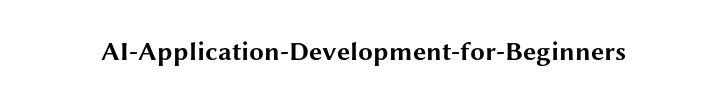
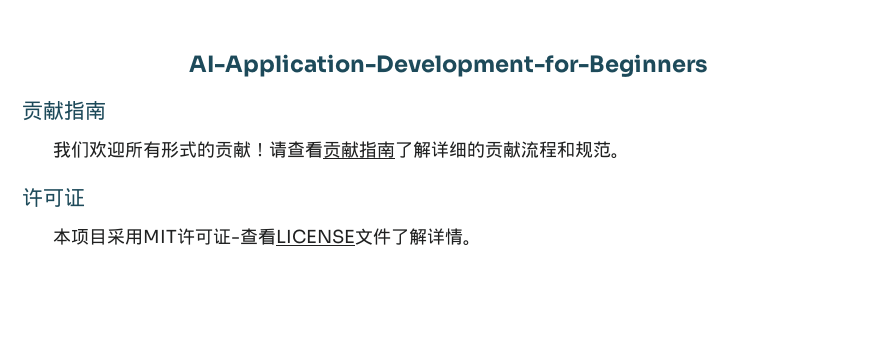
(626, 53) none -> [22,101,106,121] [52,141,629,159] [22,188,85,207] [52,228,481,246] // 贡献指南 // 我们欢迎所有形式的贡献！请查看贡献指南了解详细的贡献流程和规范。 // 许可证 // 本项目采用MIT许可证-查看LICENSE文件了解详情。

